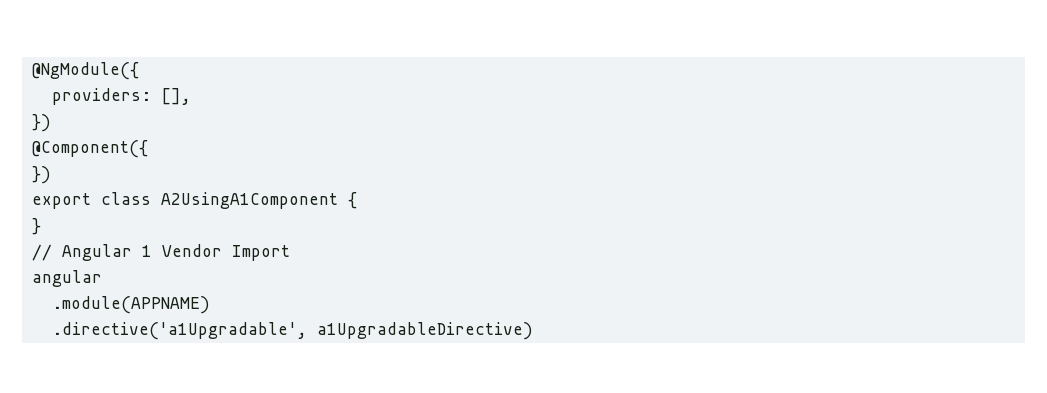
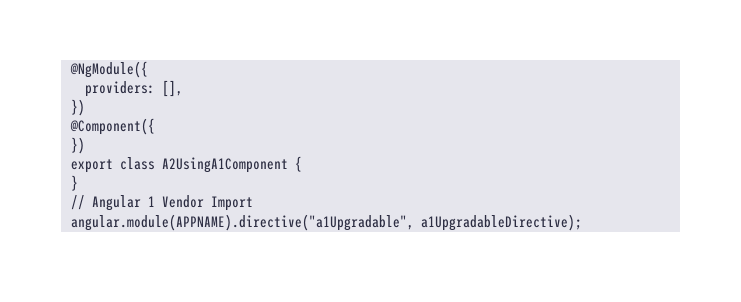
[32,270,103,287] [52,296,211,314] [52,322,534,340] angular // .module(APPNAME) // .directive('a1Upgradable', a1UpgradableDirective) -> [70,214,582,231] angular.module(APPNAME).directive("a1Upgradable", a1UpgradableDirective);

